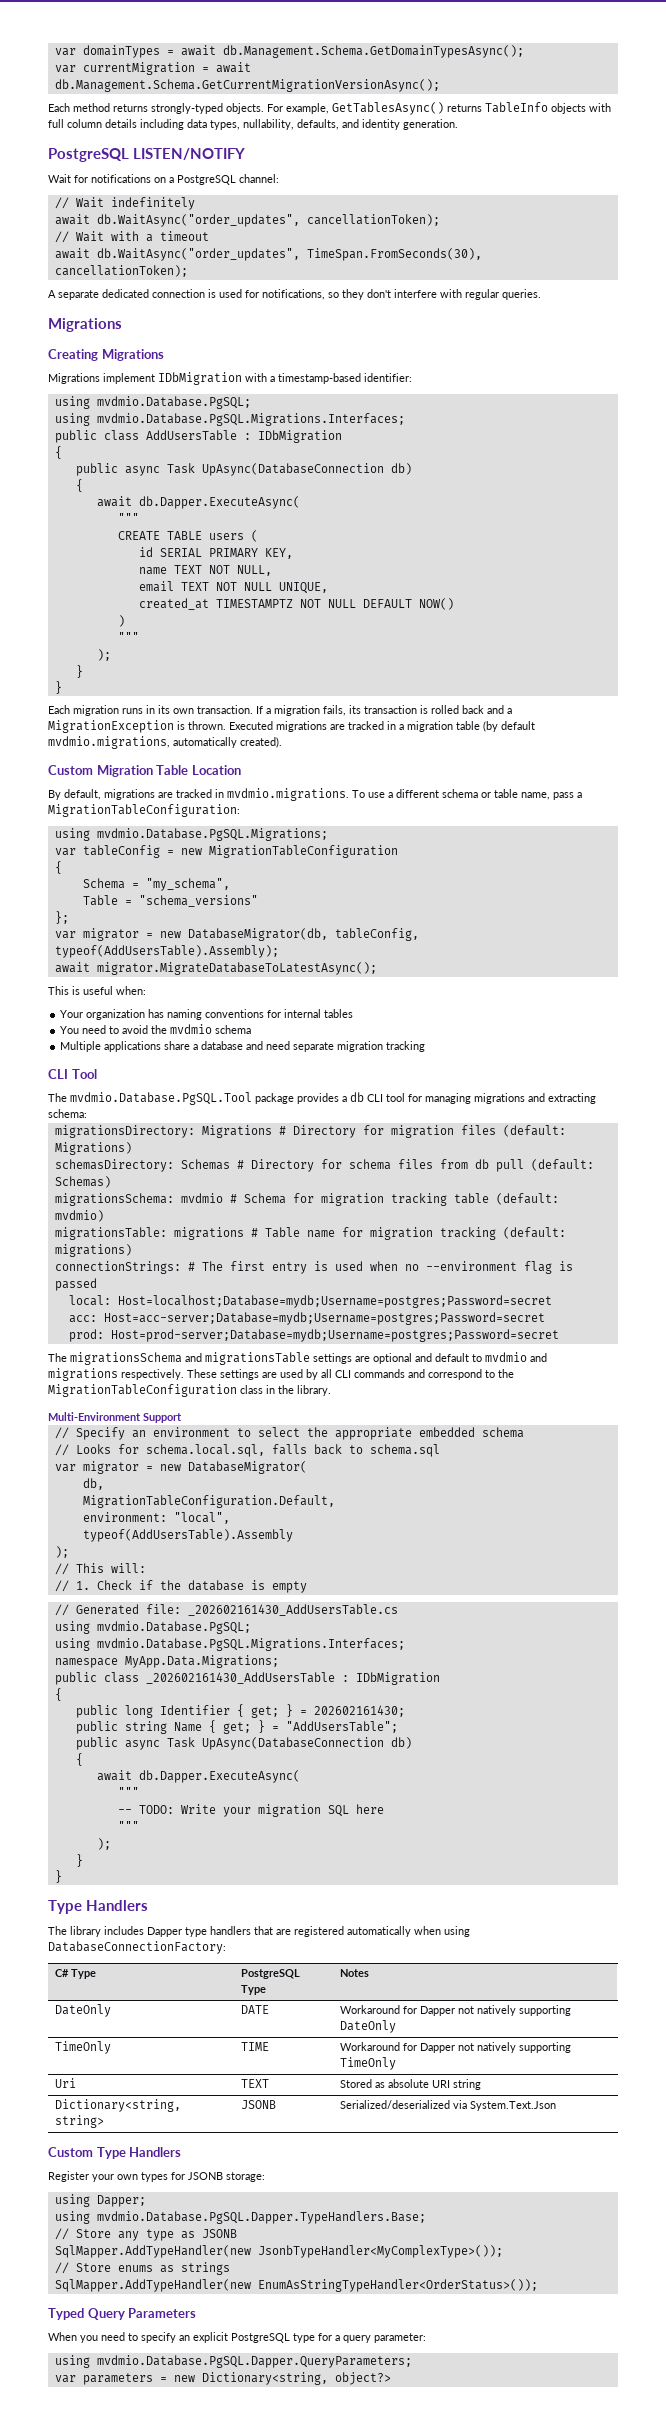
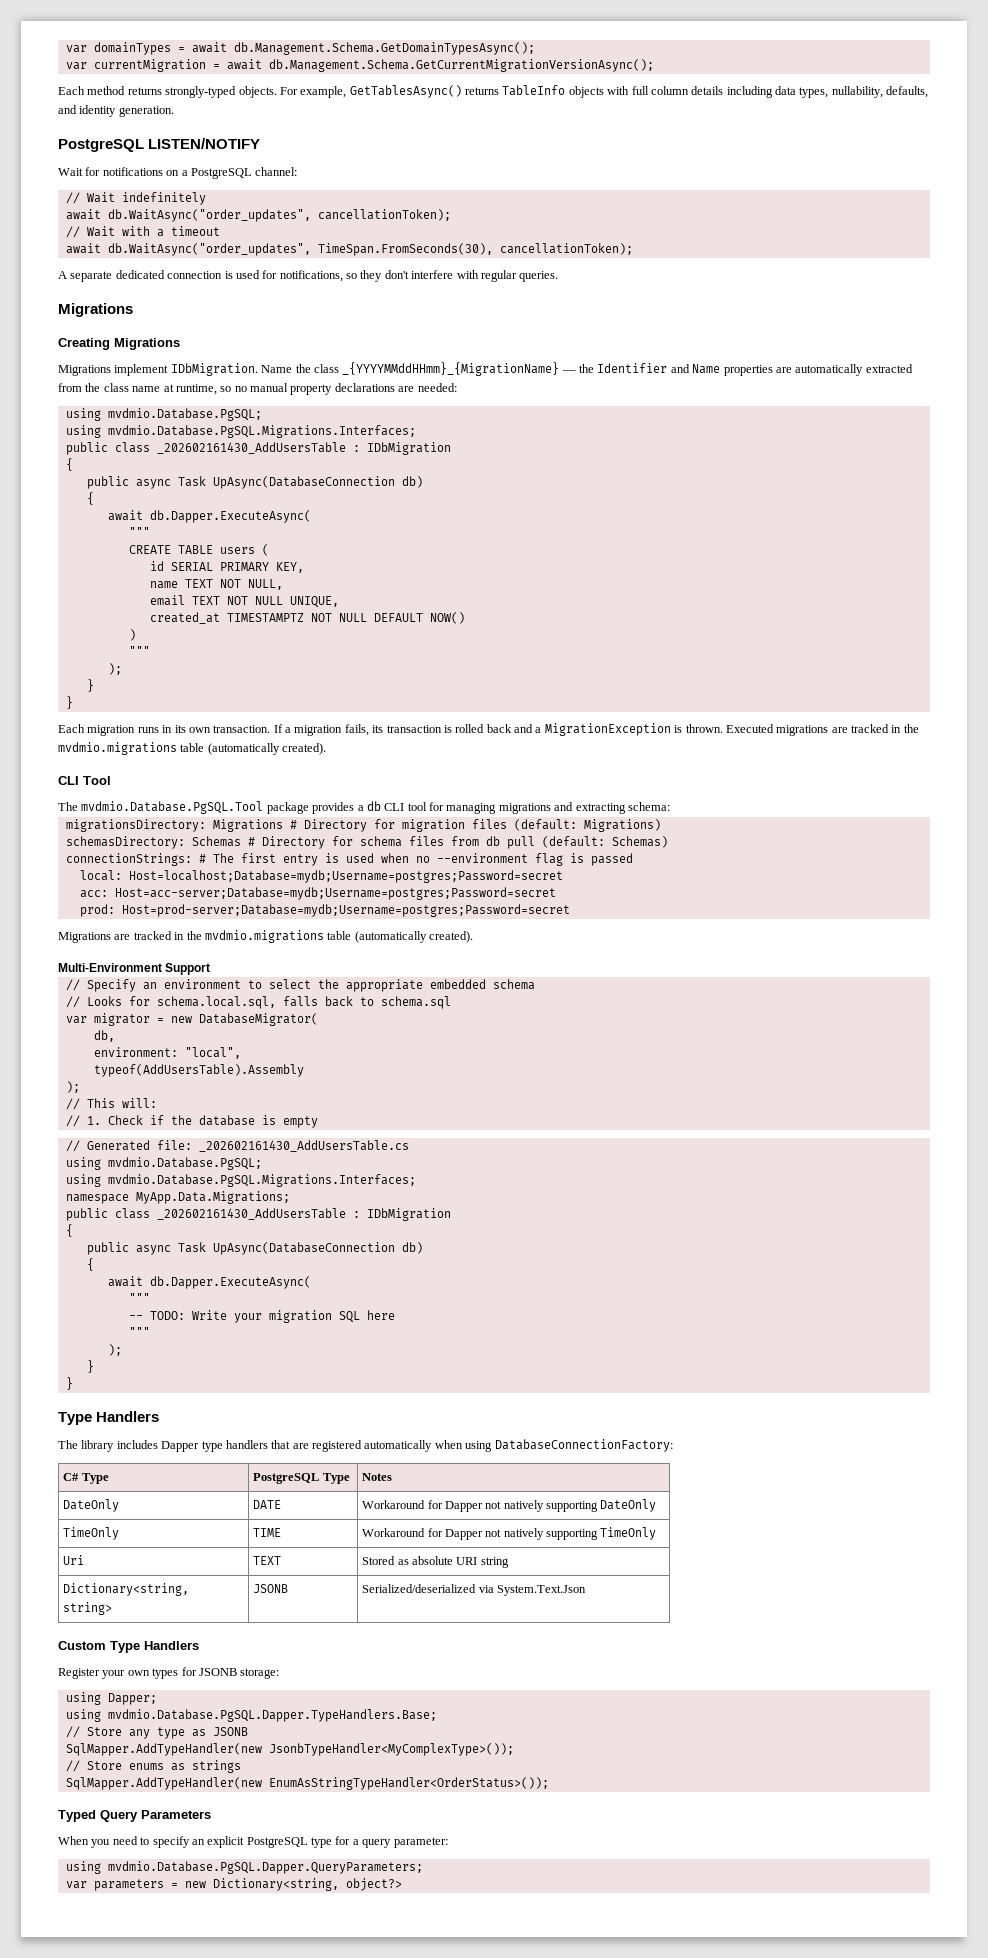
[158,372,412,385] IDbMigration with a timestamp-based identifier: -> [170,362,913,376] [58,383,457,395] IDbMigration. Name the class _{YYYYMMddHHmm}_{MigrationName} — the Identifier and Name properties are automatically extracted from the class name at runtime, so no manual property declarations are needed:
[145,430,237,441] AddUsersTable -> [156,442,346,454] _202602161430_AddUsersTable
[399,721,535,732] [48,736,282,749] [48,765,241,777] [48,788,582,801] [48,804,240,817] [54,828,328,841] [54,845,398,858] [54,861,62,874] [82,878,230,891] [82,895,258,907] [54,911,69,924] [54,928,419,941] [54,945,279,958] [54,962,377,975] [48,986,146,995] [60,1009,354,1020] [60,1024,252,1034] [60,1041,426,1052] a migration table (by default mvdmio.migrations, automatically created). // Custom Migration Table Location // By default, migrations are tracked in mvdmio.migrations. To use a different schema or table name, pass a MigrationTableConfiguration: // using mvdmio.Database.PgSQL.Migrations; // var tableConfig = new MigrationTableConfiguration // { // Schema = "my_schema", // Table = "schema_versions" // }; // var migrator = new DatabaseMigrator(db, tableConfig, typeof(AddUsersTable).Assembly); // await migrator.MigrateDatabaseToLatestAsync(); // This is useful when: // Your organization has naming conventions for internal tables // You need to avoid the mvdmio schema // Multiple applications share a database and need separate migration tracking -> [903,724,919,733] [58,742,327,755] the mvdmio.migrations table (automatically created).
[54,1193,559,1206] [54,1210,104,1222] [54,1227,566,1240] [54,1244,132,1257] // migrationsSchema: mvdmio # Schema for migration tracking table (default: mvdmio) // migrationsTable: migrations # Table name for migration tracking (default: migrations) -> (668, 842) none
[48,1352,547,1365] [48,1368,514,1381] [48,1384,331,1397] The migrationsSchema and migrationsTable settings are optional and default to mvdmio and migrations respectively. These settings are used by all CLI commands and correspond to the MigrationTableConfiguration class in the library. -> [58,930,473,943] Migrations are tracked in the mvdmio.migrations table (automatically created).
[82,1495,335,1508] // MigrationTableConfiguration.Default, -> (115, 1036) none
[75,1704,405,1718] [75,1720,398,1734] // public long Identifier { get; } = 202602161430; // public string Name { get; } = "AddUsersTable"; -> (73, 1230) none

